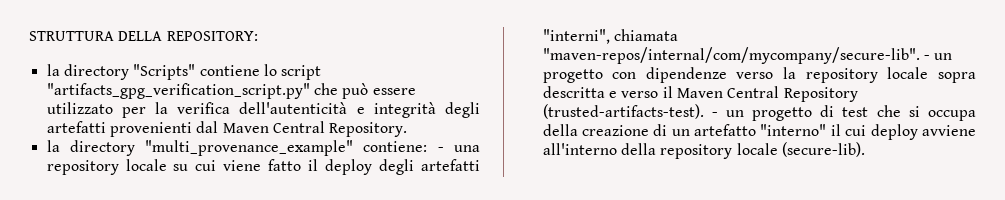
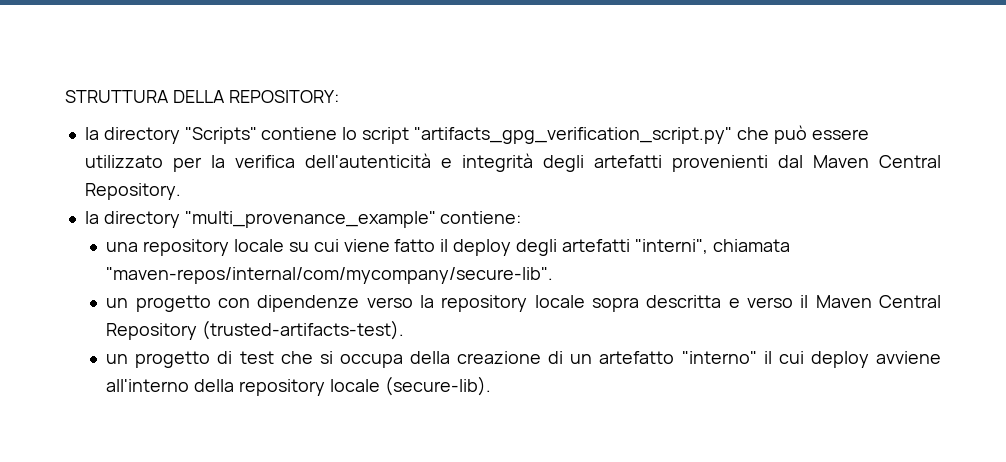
[437,147,444,152] - -> (522, 217) //
[923,55,930,60] - -> (554, 275) //
[711,112,718,117] - -> (405, 330) //

